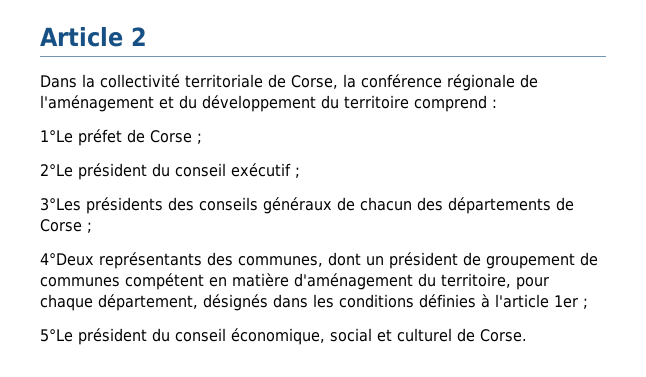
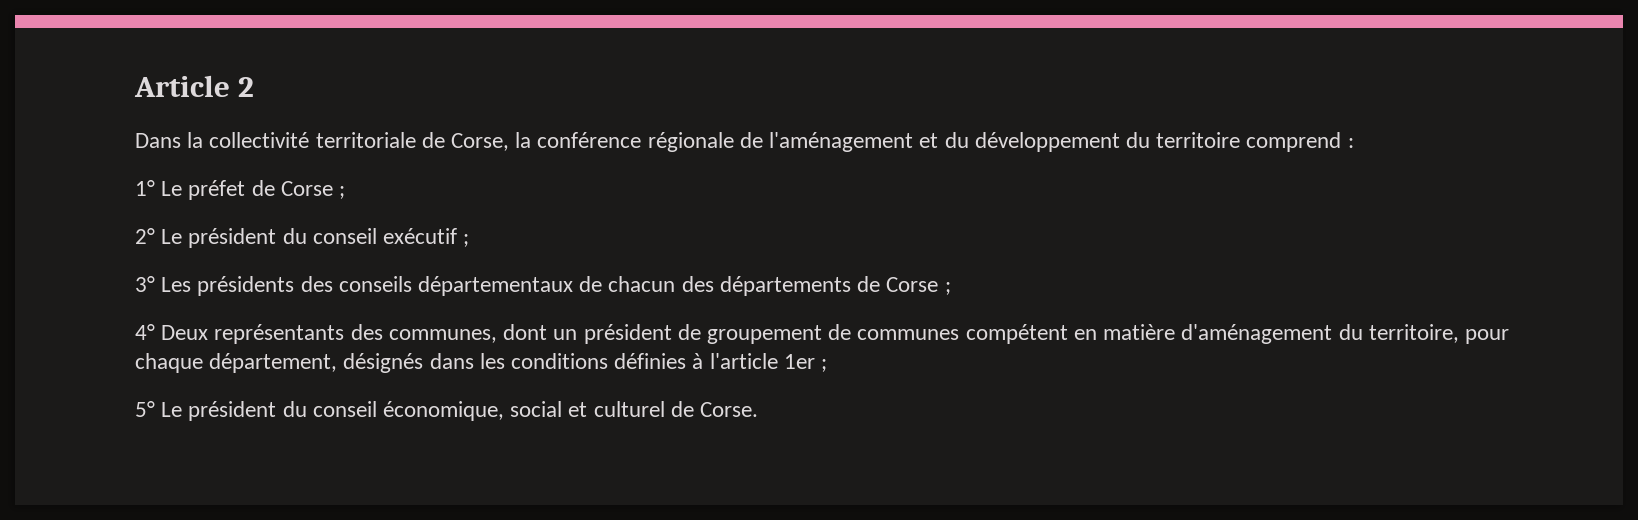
[40,130,73,143] 1°Le -> [135,180,183,196] 1° Le
[40,164,73,177] 2°Le -> [135,228,183,244] 2° Le
[40,198,81,211] 3°Les -> [135,276,192,292] 3° Les
[263,197,332,214] généraux -> [418,276,574,296] départementaux
[40,253,94,266] 4°Deux -> [135,324,209,340] 4° Deux
[40,329,73,342] 5°Le -> [135,401,183,417] 5° Le

